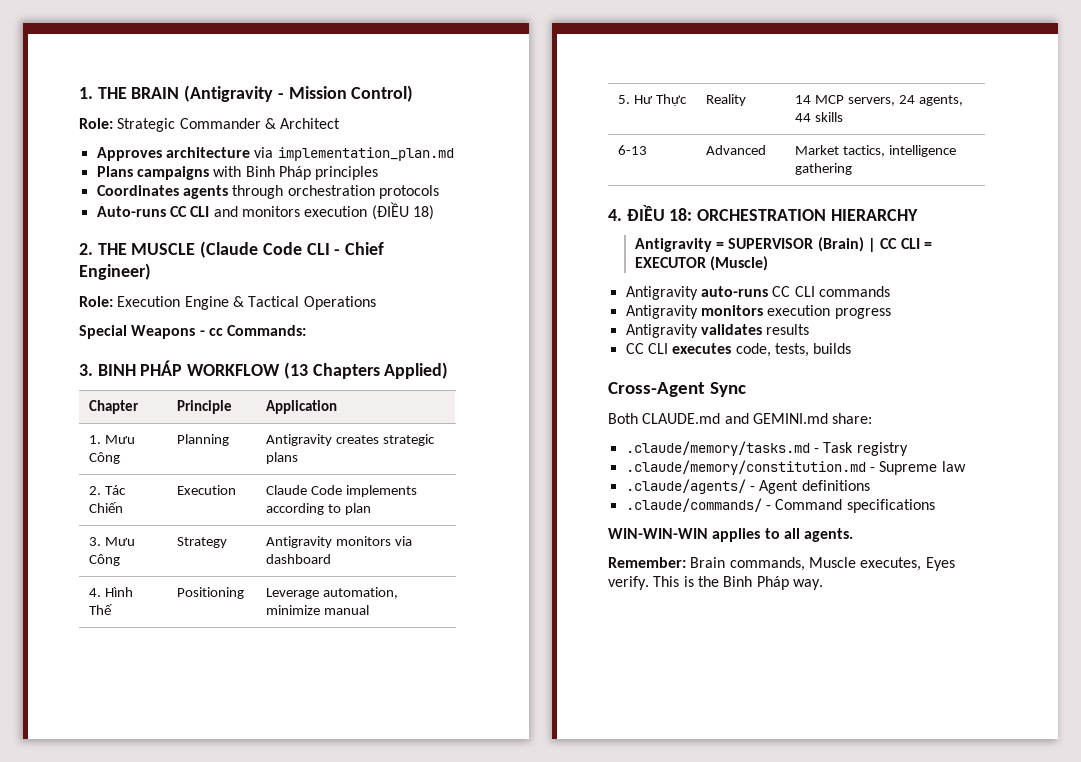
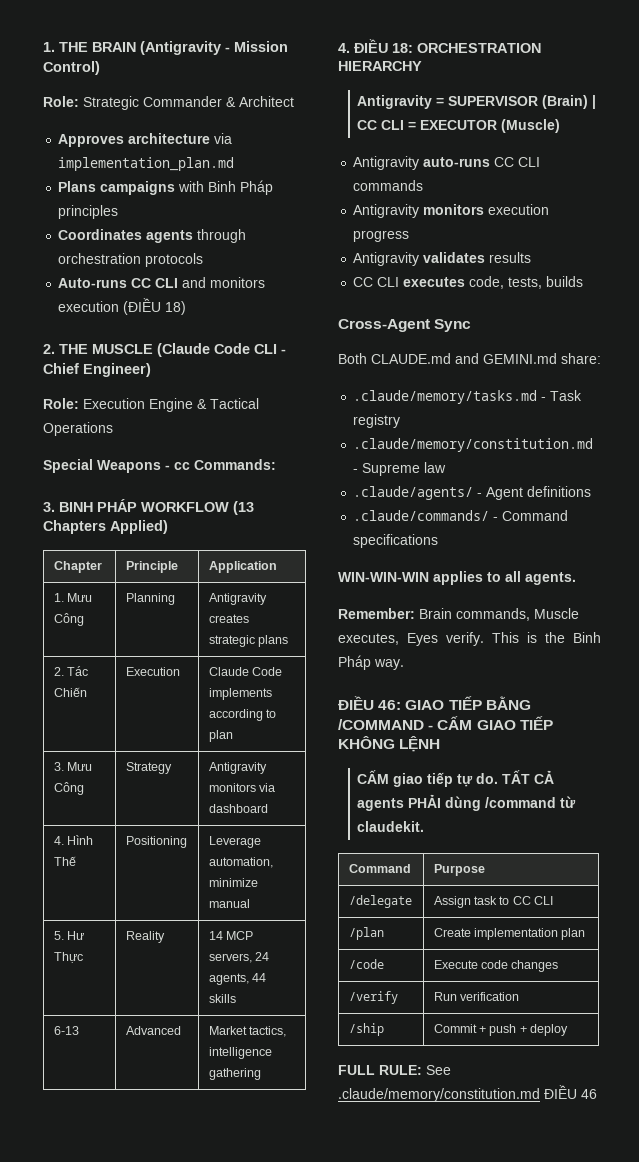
(823, 584) none -> [338,696,531,710] [338,716,553,730] [338,736,441,752] [357,770,555,787] [357,794,577,811] [357,821,425,832] [348,864,411,873] [433,864,485,876] [348,895,412,908] [433,896,554,908] [348,927,384,940] [433,928,586,940] [348,959,384,969] [433,960,559,972] [348,991,398,1004] [433,992,519,1001] [348,1023,384,1036] [433,1024,569,1036] [338,1065,451,1075] [338,1085,597,1102] // ĐIỀU 46: GIAO TIẾP BẰNG /COMMAND - CẤM GIAO TIẾP KHÔNG LỆNH // CẤM giao tiếp tự do. TẤT CẢ agents PHẢI dùng /command từ claudekit. // Command | Purpose // /delegate | Assign task to CC CLI // /plan | Create implementation plan // /code | Execute code changes // /verify | Run verification // /ship | Commit + push + deploy // FULL RULE: See .claude/memory/constitution.md ĐIỀU 46

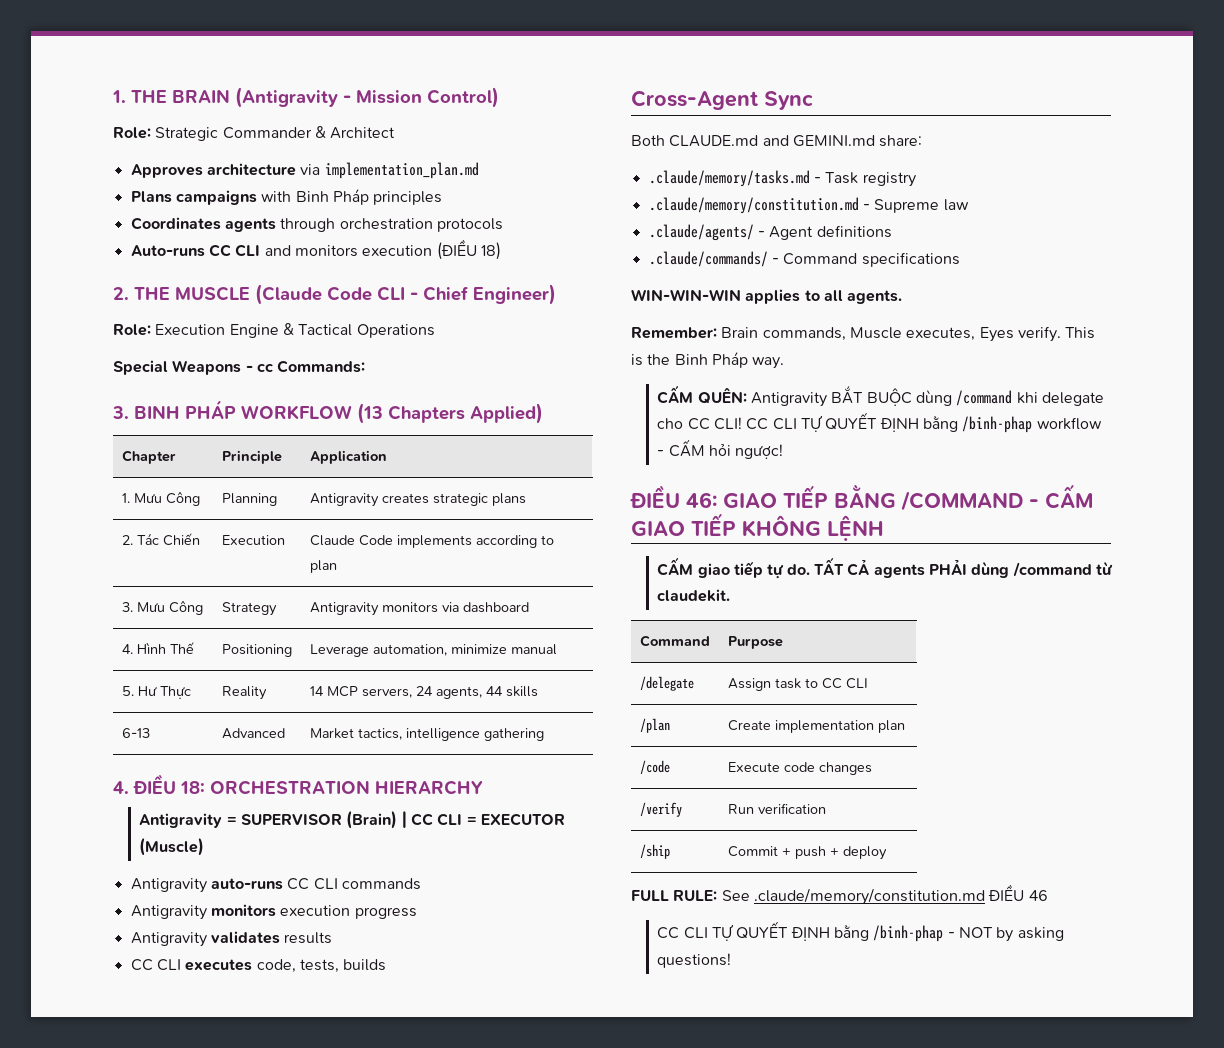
(404, 664) none -> [657,385,1104,407] [657,412,1102,433] [657,439,784,459] // CẤM QUÊN: Antigravity BẮT BUỘC dùng /command khi delegate cho CC CLI! CC CLI TỰ QUYẾT ĐỊNH bằng /binh-phap workflow - CẤM hỏi ngược!
(597, 1094) none -> [657,921,1064,942] [657,953,732,968] // CC CLI TỰ QUYẾT ĐỊNH bằng /binh-phap - NOT by asking questions!

